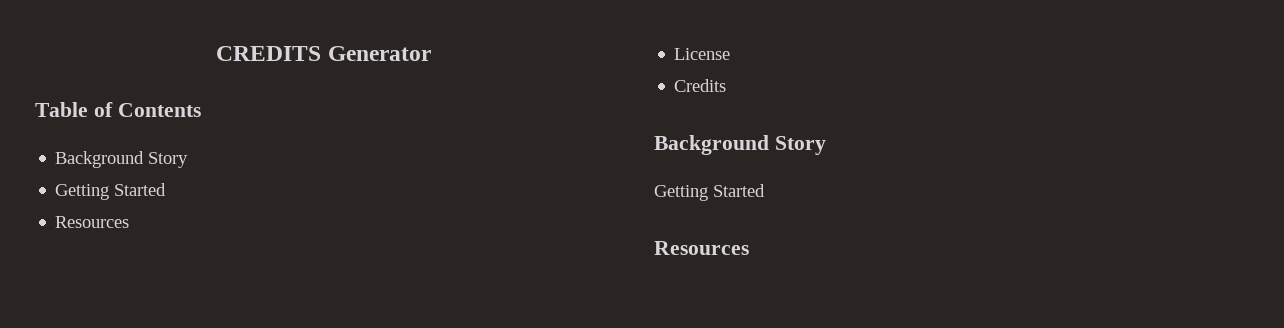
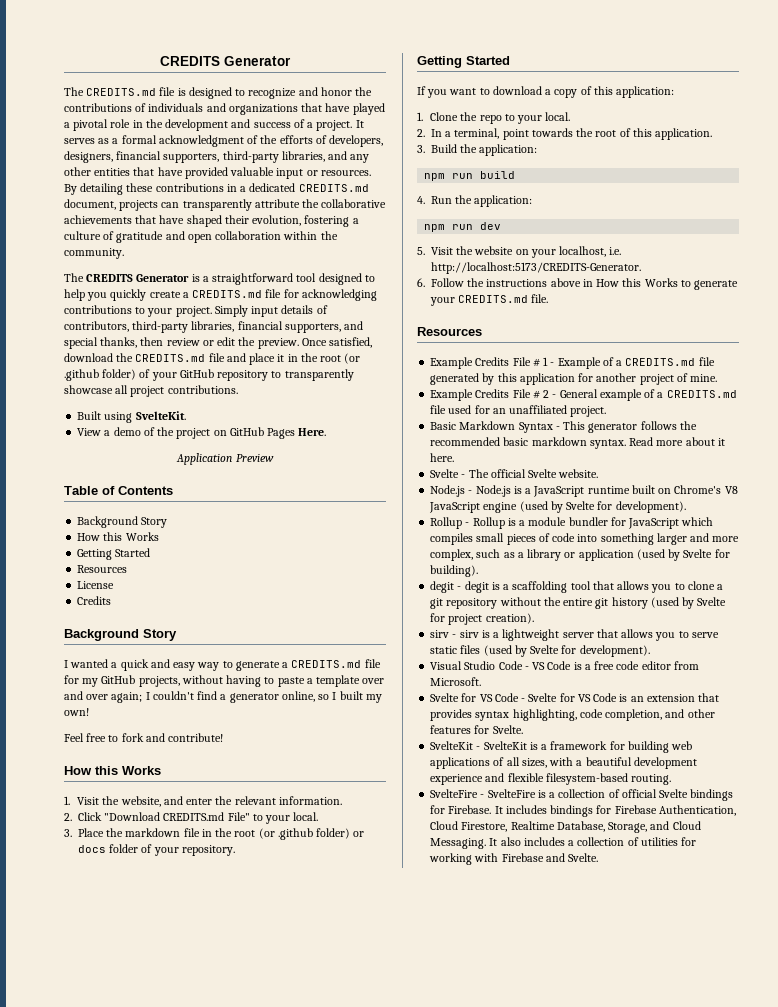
[216,46,431,61] CREDITS Generator -> [160,56,291,66] [64,87,373,99] [64,103,385,115] [64,119,364,131] [64,135,384,147] [64,151,370,163] [64,167,371,179] [64,183,369,195] [64,199,387,211] [64,215,359,227] [64,231,338,243] [64,248,124,259] [64,273,375,285] [64,289,377,301] [64,305,328,317] [64,321,364,333] [64,337,373,349] [64,353,361,365] [64,369,354,381] [64,385,238,397] [77,411,186,423] [77,427,327,439] [176,453,274,465] CREDITS Generator // The CREDITS.md file is designed to recognize and honor the contributions of individuals and organizations that have played a pivotal role in the development and success of a project. It serves as a formal acknowledgment of the efforts of developers, designers, financial supporters, third-party libraries, and any other entities that have provided valuable input or resources. By detailing these contributions in a dedicated CREDITS.md document, projects can transparently attribute the collaborative achievements that have shaped their evolution, fostering a culture of gratitude and open collaboration within the community. // The CREDITS Generator is a straightforward tool designed to help you quickly create a CREDITS.md file for acknowledging contributions to your project. Simply input details of contributors, third-party libraries, financial supporters, and special thanks, then review or edit the preview. Once satisfied, download the CREDITS.md file and place it in the root (or .github folder) of your GitHub repository to transparently showcase all project contributions. // Built using SvelteKit. // View a demo of the project on GitHub Pages Here. // Application Preview
(189, 160) none -> [77,532,159,541] // How this Works
[654,184,765,201] [654,241,749,255] Getting Started // Resources -> [64,659,381,671] [64,675,385,687] [64,691,382,703] [64,708,89,716] [64,733,224,742] [64,766,161,775] [64,796,342,807] [64,812,319,824] [64,828,365,840] [78,844,235,856] [417,56,510,68] [417,86,675,98] [417,112,571,124] [417,128,713,140] [417,144,538,156] [424,171,516,181] [417,195,533,207] [424,222,502,232] [417,246,622,258] [431,262,641,274] [417,278,739,290] [430,294,549,306] [417,327,482,336] [430,357,715,369] [430,373,718,385] [430,389,737,401] [430,405,607,417] [430,421,697,433] [430,437,725,449] [430,453,455,462] [430,469,599,478] [430,485,738,497] [429,501,686,513] [430,517,714,529] [430,533,740,545] [430,549,730,561] [430,565,479,577] [430,581,724,593] [430,597,727,609] [430,613,534,625] [430,629,719,641] [430,645,650,657] [430,661,699,670] [430,677,482,686] [430,693,720,702] [430,709,715,721] [430,725,523,734] [430,741,693,753] [430,757,697,769] [430,773,672,785] [430,789,734,801] [430,805,736,817] [430,821,701,833] [430,837,697,849] [429,853,599,865] I wanted a quick and easy way to generate a CREDITS.md file for my GitHub projects, without having to paste a template over and over again; I couldn't find a generator online, so I built my own! // Feel free to fork and contribute! // How this Works // 1. Visit the website, and enter the relevant information. // 2. Click "Download CREDITS.md File" to your local. // 3. Place the markdown file in the root (or .github folder) or docs folder of your repository. // Getting Started // If you want to download a copy of this application: // 1. Clone the repo to your local. // 2. In a terminal, point towards the root of this application. // 3. Build the application: // npm run build // 4. Run the application: // npm run dev // 5. Visit the website on your localhost, i.e. http://localhost:5173/CREDITS-Generator. // 6. Follow the instructions above in How this Works to generate your CREDITS.md file. // Resources // Example Credits File # 1 - Example of a CREDITS.md file generated by this application for another project of mine. // Example Credits File # 2 - General example of a CREDITS.md file used for an unaffiliated project. // Basic Markdown Syntax - This generator follows the recommended basic markdown syntax. Read more about it here. // Svelte - The official Svelte website. // Node.js - Node.js is a JavaScript runtime built on Chrome's V8 JavaScript engine (used by Svelte for development). // Rollup - Rollup is a module bundler for JavaScript which compiles small pieces of code into something larger and more complex, such as a library or application (used by Svelte for building). // degit - degit is a scaffolding tool that allows you to clone a git repository without the entire git history (used by Svelte for project creation). // sirv - sirv is a lightweight server that allows you to serve static files (used by Svelte for development). // Visual Studio Code - VS Code is a free code editor from Microsoft. // Svelte for VS Code - Svelte for VS Code is an extension that provides syntax highlighting, code completion, and other features for Svelte. // SvelteKit - SvelteKit is a framework for building web applications of all sizes, with a beautiful development experience and flexible filesystem-based routing. // SvelteFire - SvelteFire is a collection of official Svelte bindings for Firebase. It includes bindings for Firebase Authentication, Cloud Firestore, Realtime Database, Storage, and Cloud Messaging. It also includes a collection of utilities for working with Firebase and Svelte.

